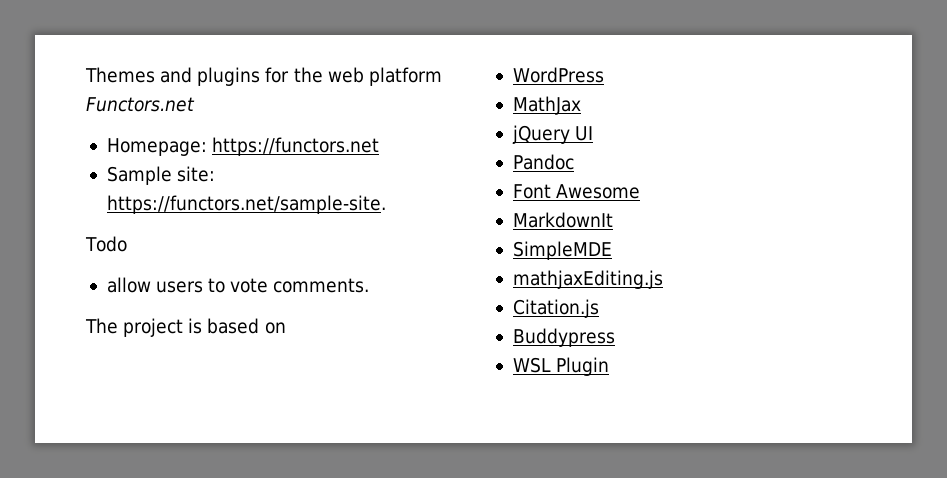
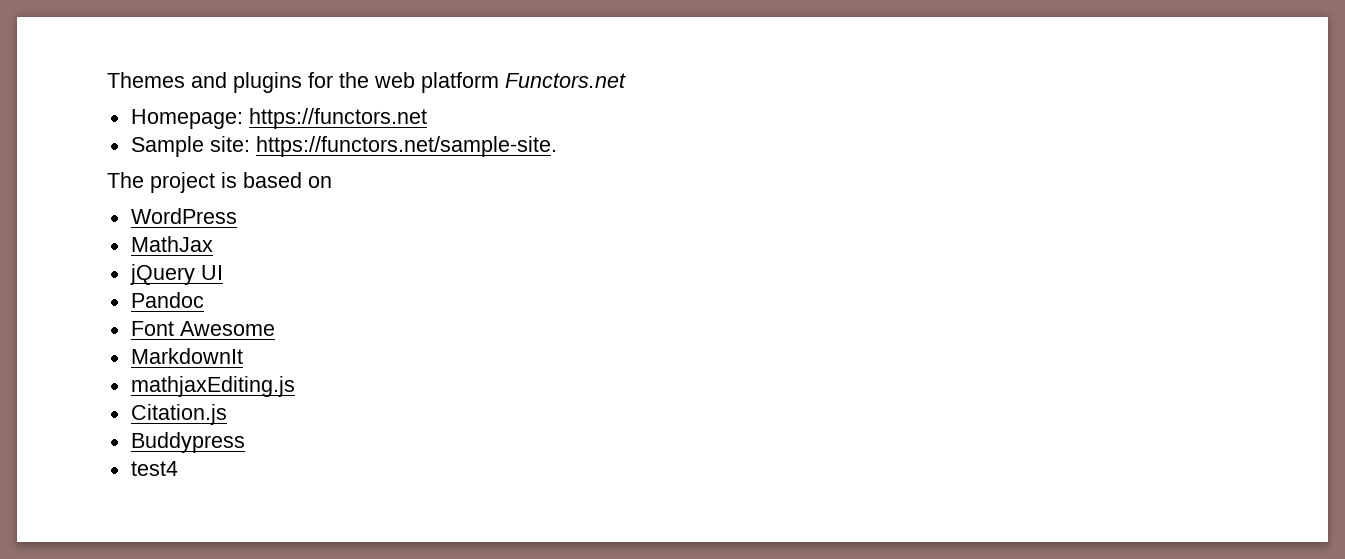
[85,236,127,252] [106,277,370,293] // Todo // allow users to vote comments. -> (557, 146) none
[512,241,612,260] // SimpleMDE -> (243, 356) none
[512,357,610,376] WSL Plugin -> [130,461,178,476] test4

